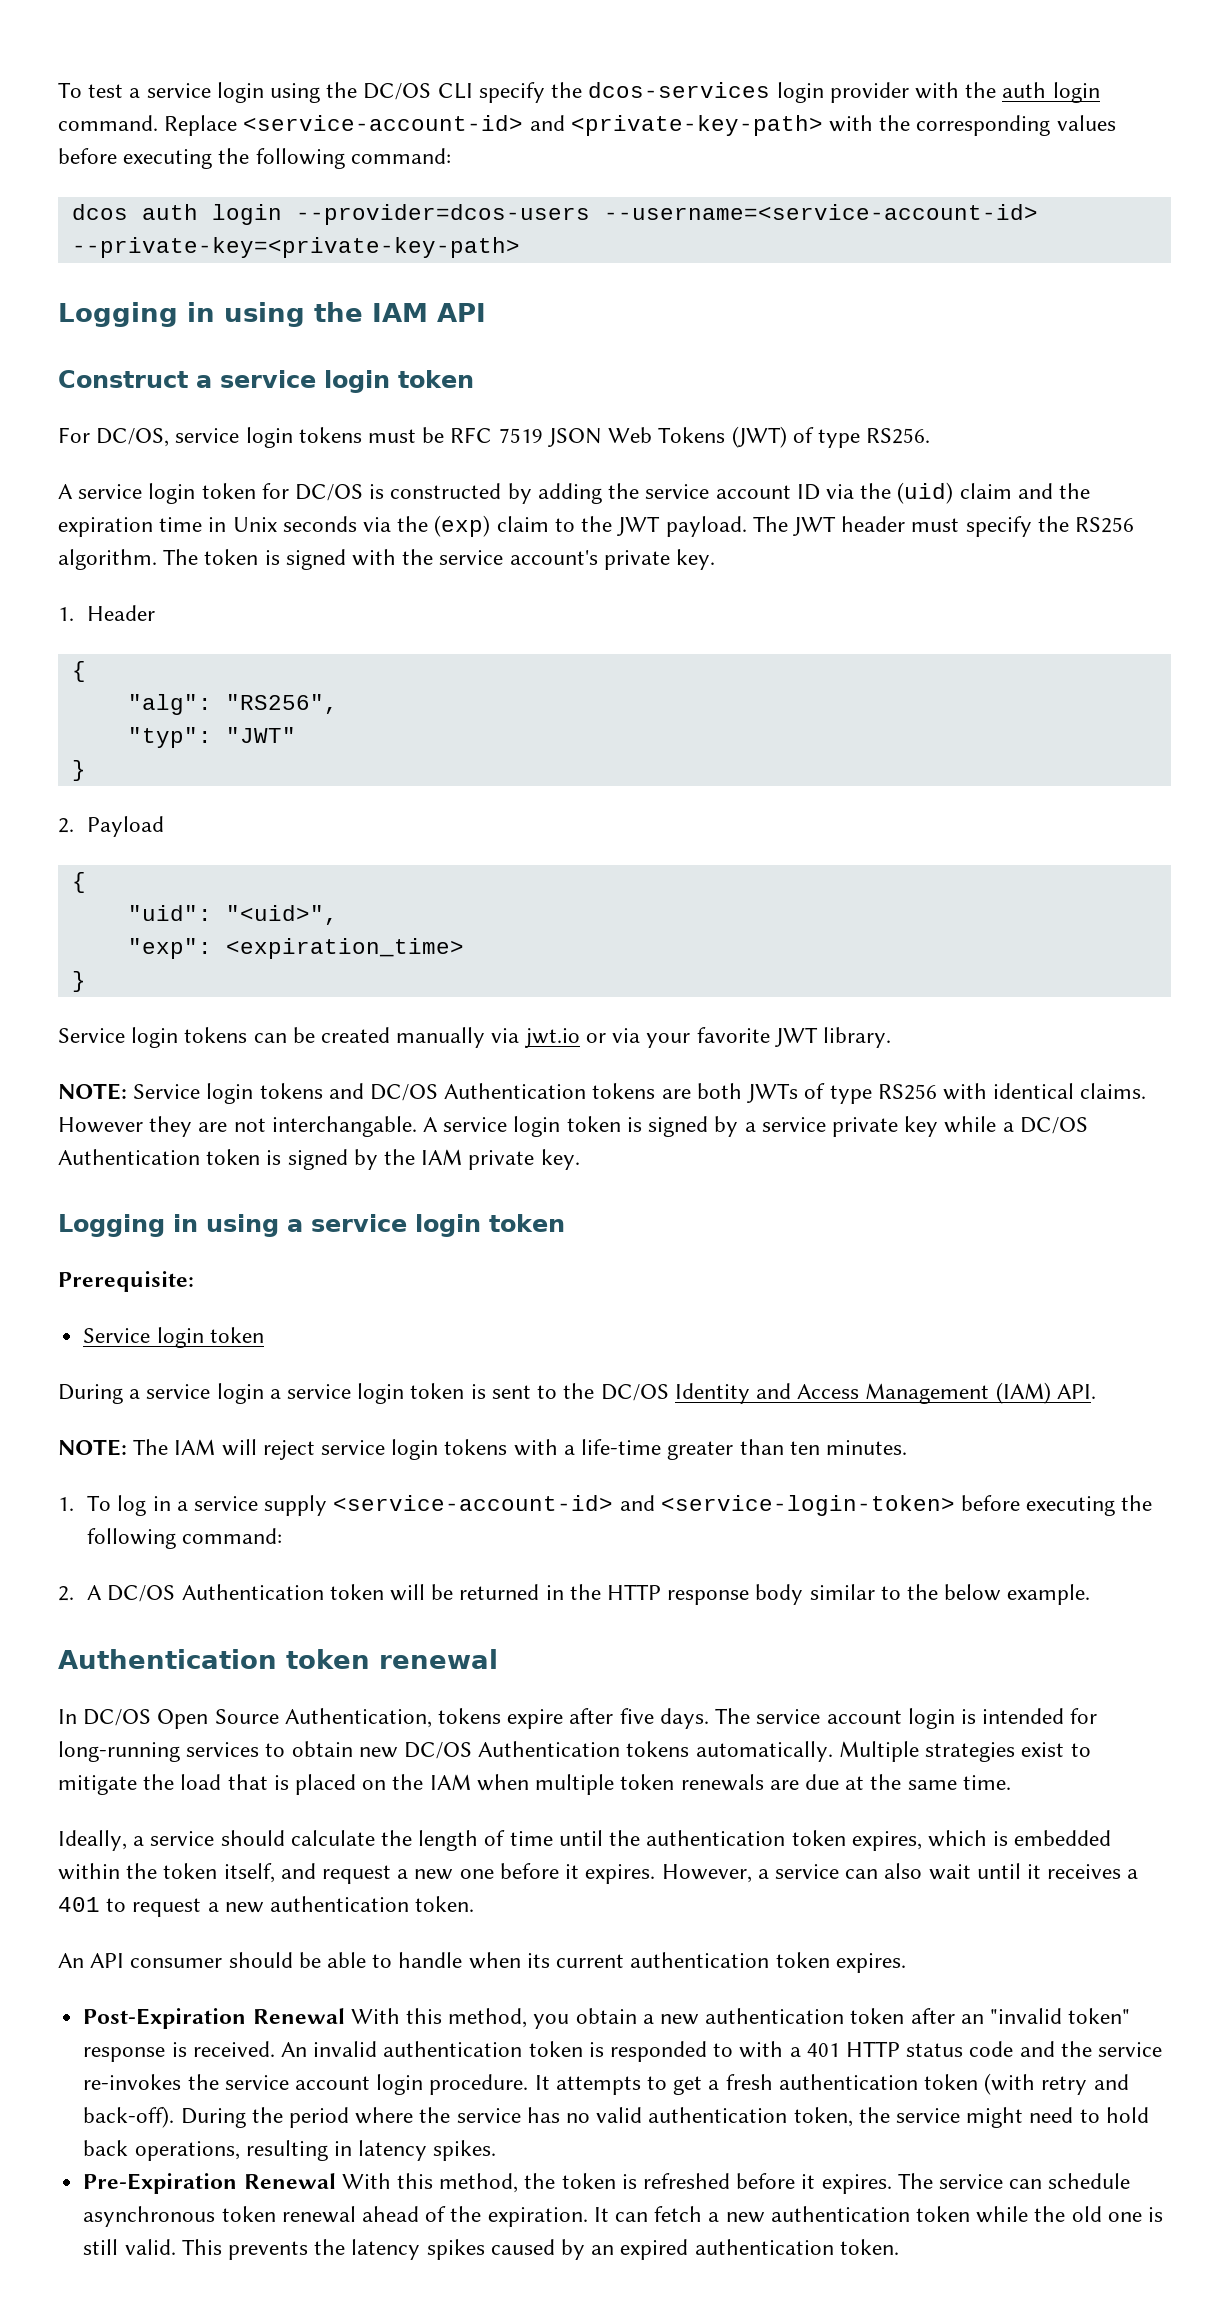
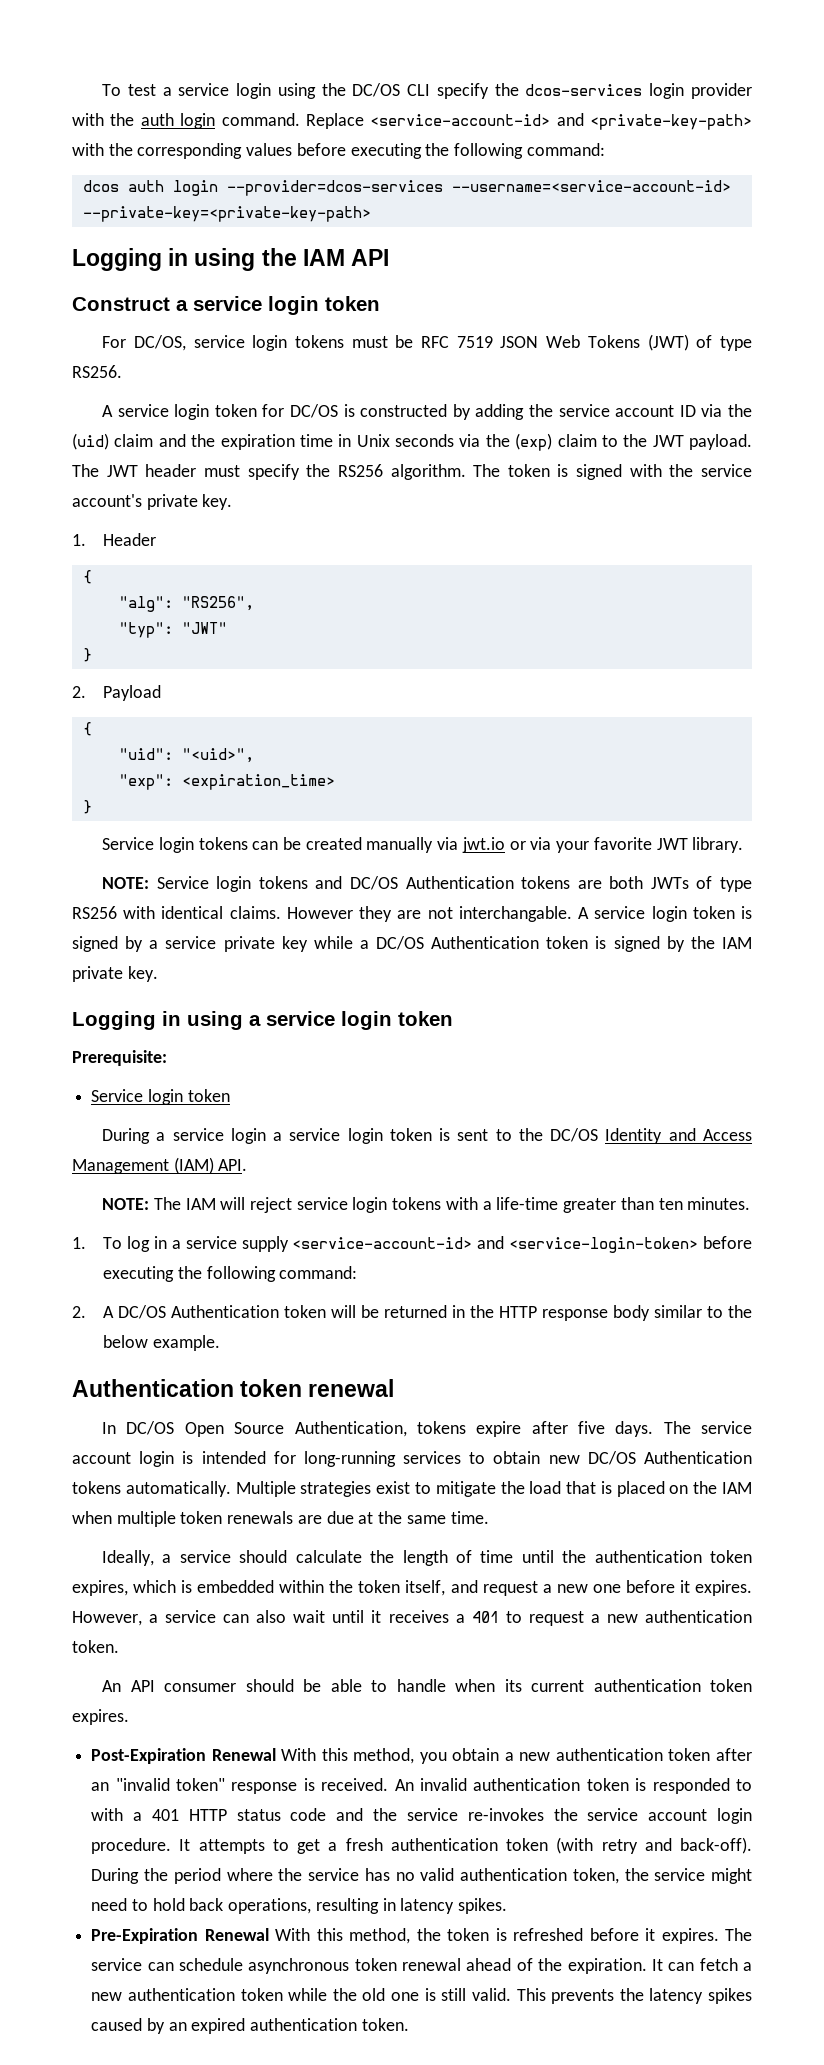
[295,204,590,225] --provider=dcos-users -> [226,180,443,196] --provider=dcos-services

